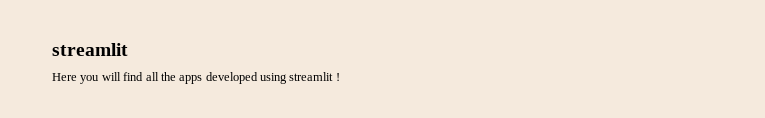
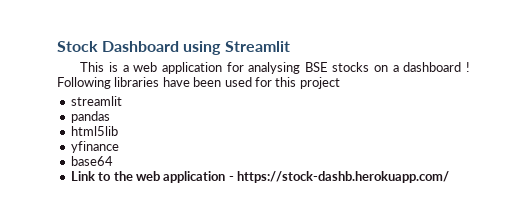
[52,43,128,56] [52,72,340,84] streamlit // Here you will find all the apps developed using streamlit ! -> [57,41,290,55] [80,62,471,74] [57,77,340,89] [70,96,122,106] [70,111,110,123] [70,126,118,136] [70,141,119,153] [70,156,113,166] [70,171,449,183] Stock Dashboard using Streamlit // This is a web application for analysing BSE stocks on a dashboard ! Following libraries have been used for this project // streamlit // pandas // html5lib // yfinance // base64 // Link to the web application - https://stock-dashb.herokuapp.com/

